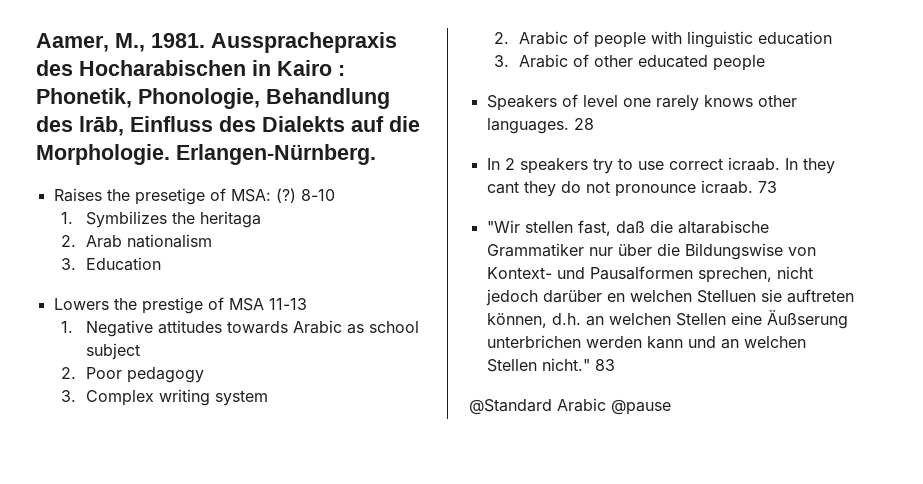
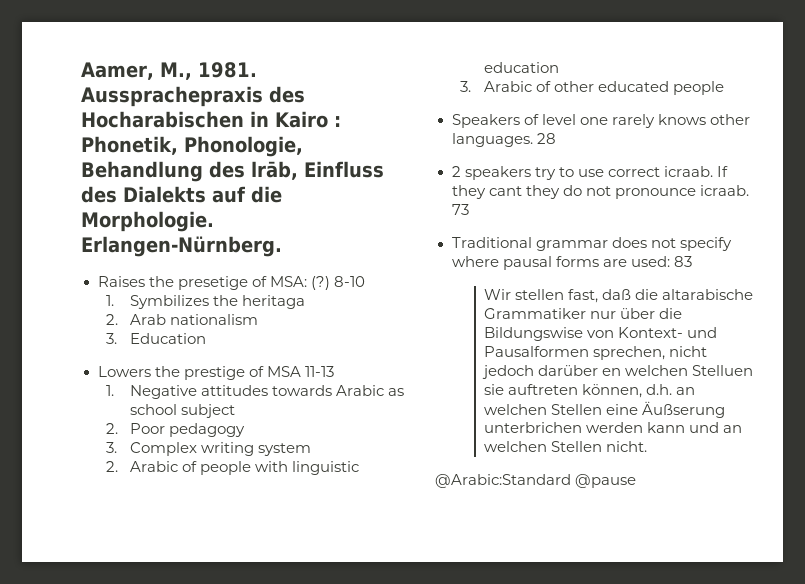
[486,158,500,170] In -> (556, 138) none
[784,158,798,170] In -> [716,166,728,177] If
[486,220,520,233] "Wir -> [451,237,732,251] [451,256,692,270] [484,289,512,300] Traditional grammar does not specify where pausal forms are used: 83 // Wir
[541,358,615,371] [469,398,606,415] nicht." 83 // @Standard Arabic -> [606,441,648,452] [435,474,571,488] nicht. // @Arabic:Standard

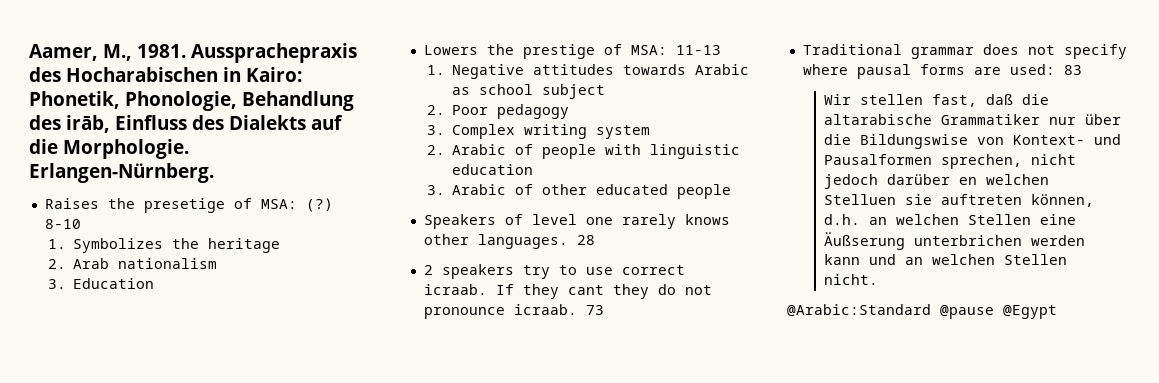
[275,111,341,128] Kairo : -> [246,67,302,82] Kairo:
[251,161,298,180] lrāb, -> [66,115,110,133] irāb,
[130,295,306,309] Symbilizes the heritaga -> [72,238,280,253] Symbolizes the heritage
[266,366,301,377] MSA -> [630,45,667,55] MSA:
(637, 481) none -> [1003,305,1057,319] @Egypt

